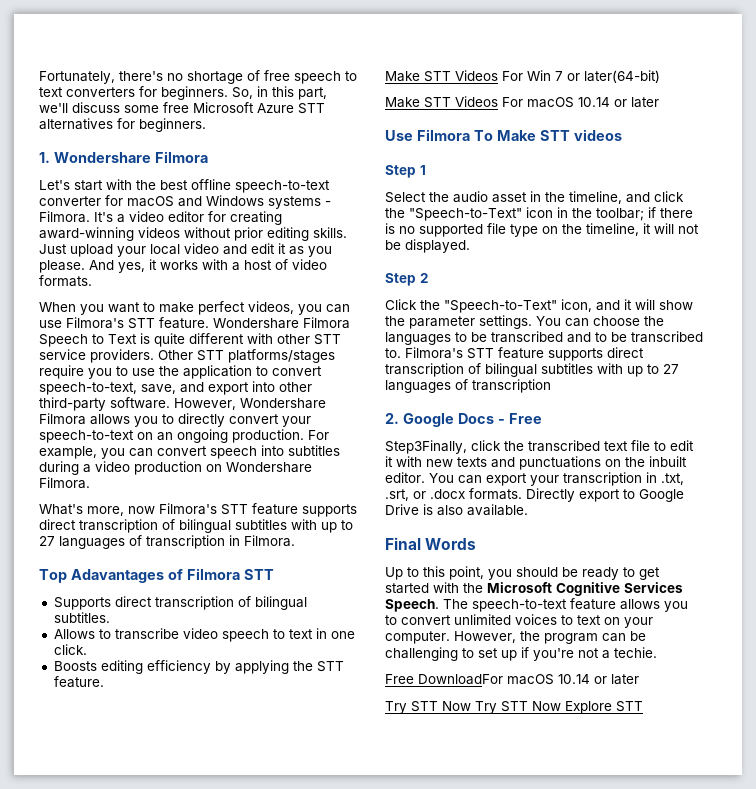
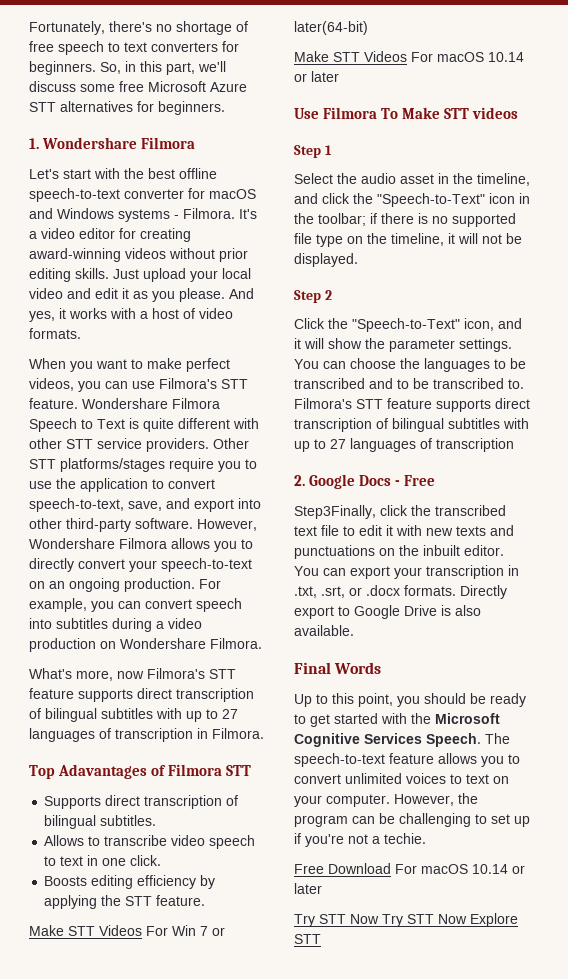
[418,674,503,685] DownloadFor -> [328,863,417,874] Download For

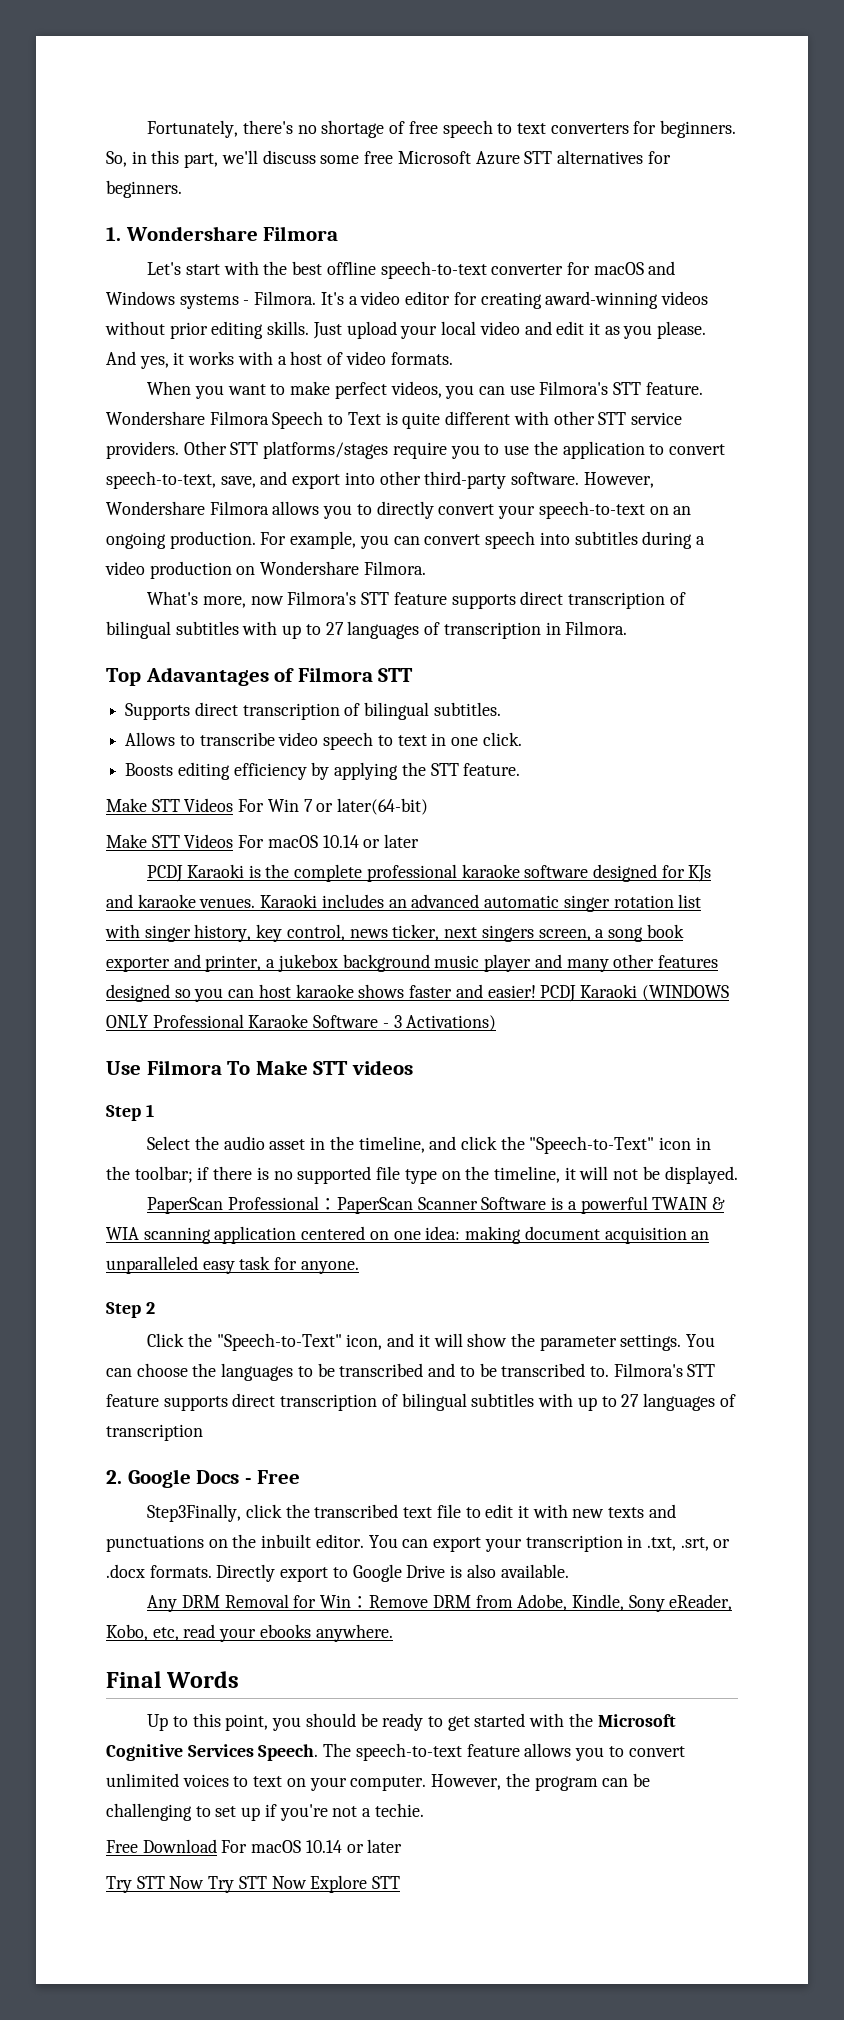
(339, 76) none -> [147,864,712,882] [106,894,702,912] [105,924,684,942] [106,954,718,972] [106,984,729,1002] [106,1014,497,1031] // PCDJ Karaoki is the complete professional karaoke software designed for KJs and karaoke venues. Karaoki includes an advanced automatic singer rotation list with singer history, key control, news ticker, next singers screen, a song book exporter and printer, a jukebox background music player and many other features designed so you can host karaoke shows faster and easier! PCDJ Karaoki (WINDOWS ONLY Professional Karaoke Software - 3 Activations)
(358, 260) none -> [147,1196,726,1214] [106,1226,710,1244] [106,1256,359,1274] // PaperScan Professional：PaperScan Scanner Software is a powerful TWAIN & WIA scanning application centered on one idea: making document acquisition an unparalleled easy task for anyone.
(354, 630) none -> [147,1594,733,1612] [106,1624,393,1642] // Any DRM Removal for Win：Remove DRM from Adobe, Kindle, Sony eReader, Kobo, etc, read your ebooks anywhere.

